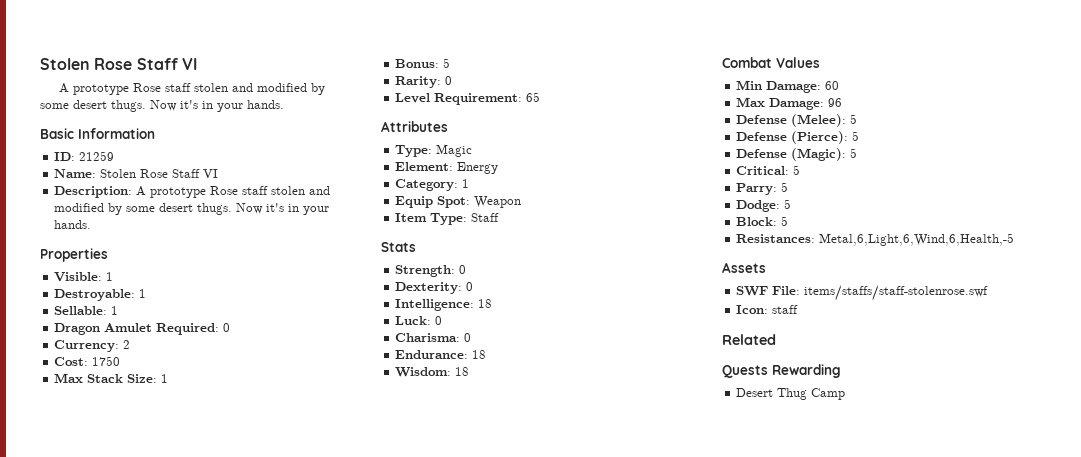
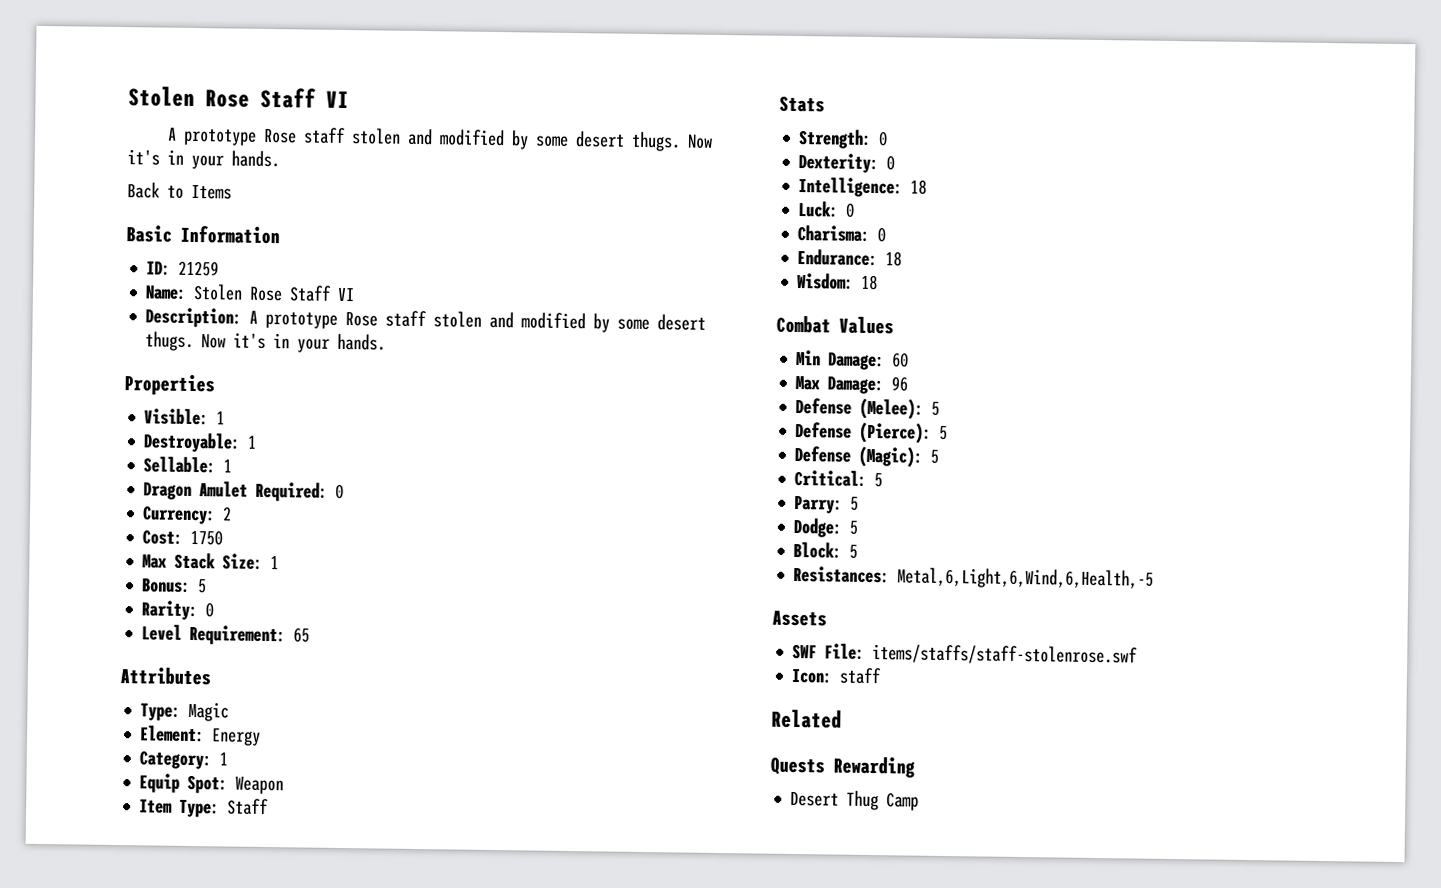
(284, 104) none -> [127,182,232,200] // Back to Items

